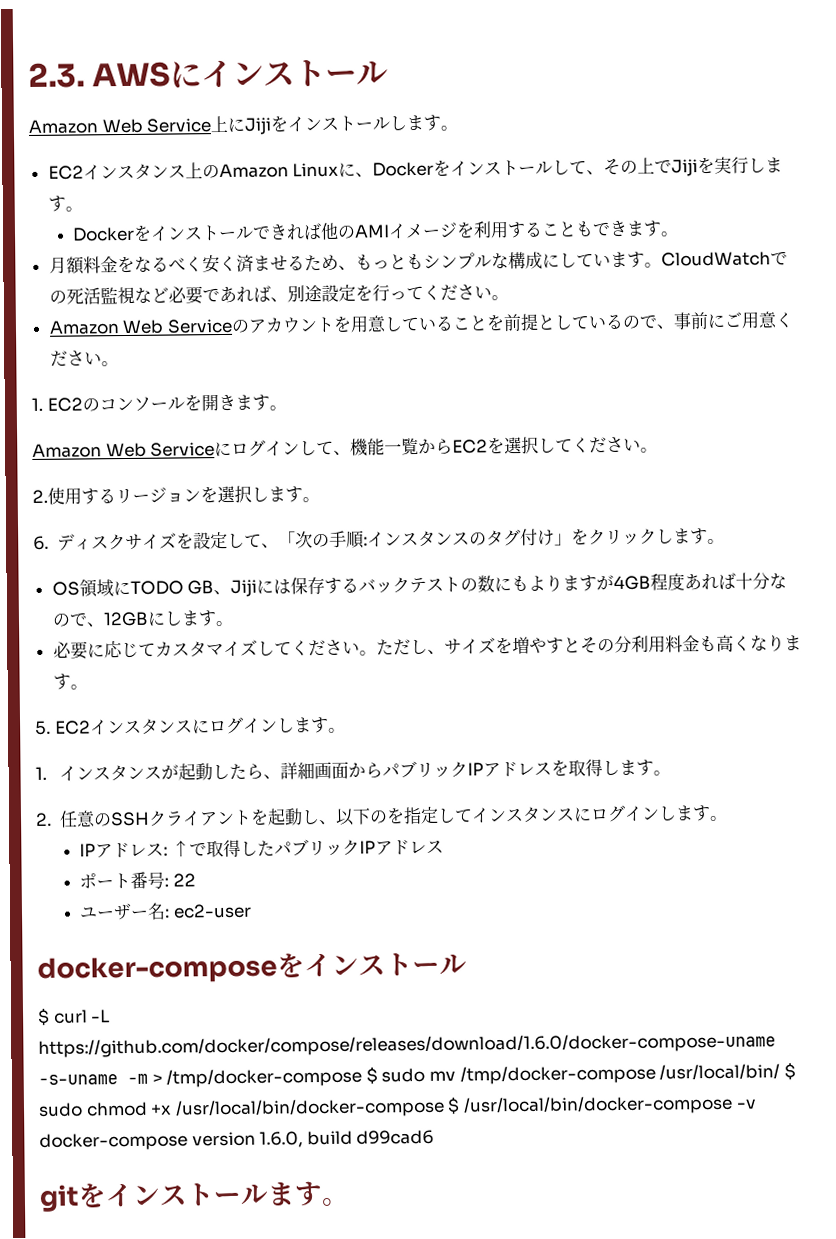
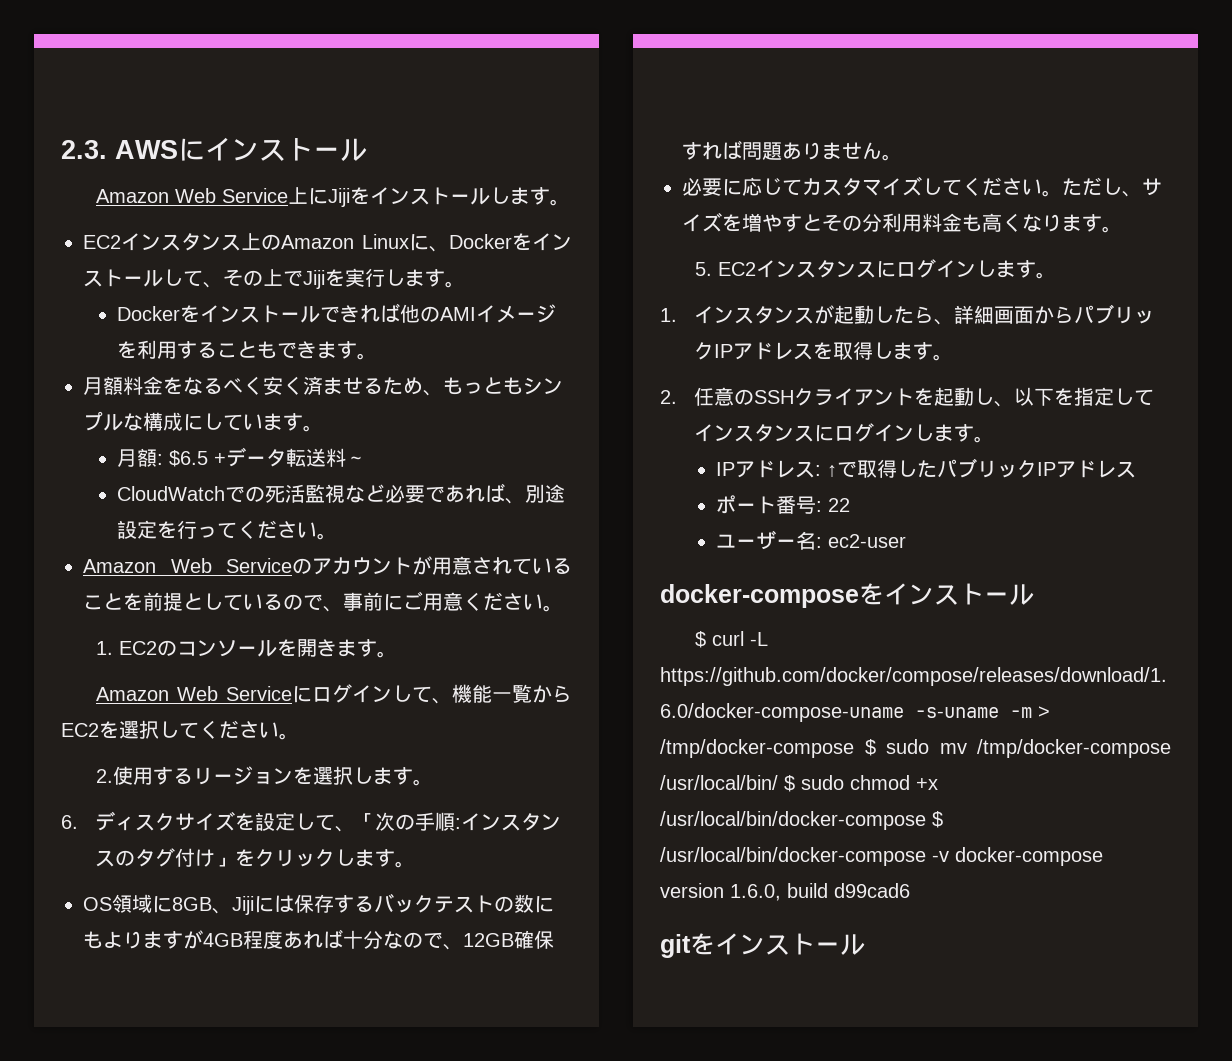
(662, 265) none -> [117,447,367,467] // 月額: $6.5 +データ転送料～ //
[332,315,403,333] を用意し -> [412,556,512,575] が用意され
[129,580,215,595] TODO GB -> [172,897,212,911] 8GB
[146,610,217,627] にします -> [514,930,554,949] [682,140,882,160] 確保すれば問題ありません
[369,810,389,824] の -> (1055, 397) none
[267,1181,350,1207] ます。 -> (865, 944) none

